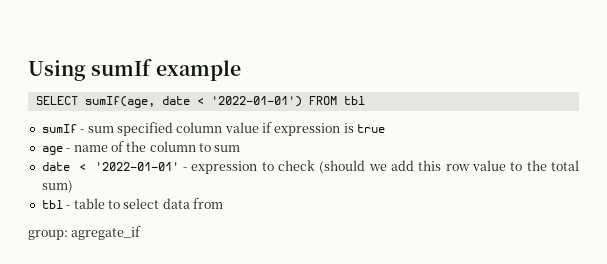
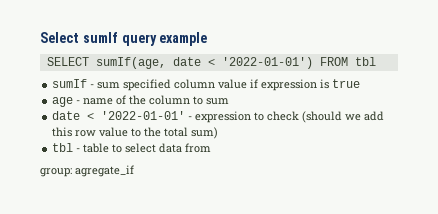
[28,59,153,81] Using sumIf -> [40,32,157,46] Select sumIf query

